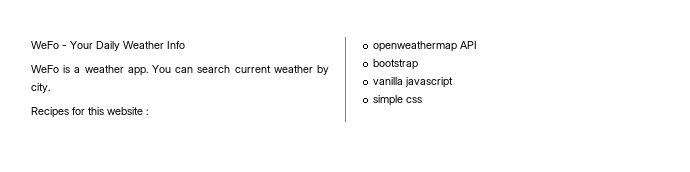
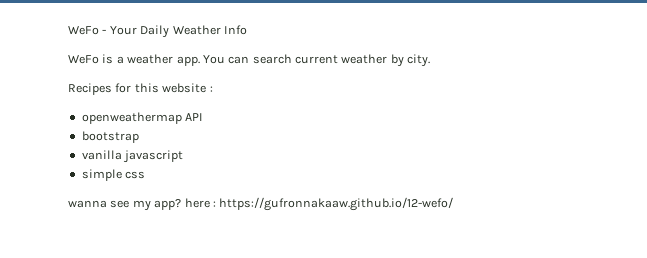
(423, 100) none -> [68,197,454,211] // wanna see my app? here : https://gufronnakaaw.github.io/12-wefo/

